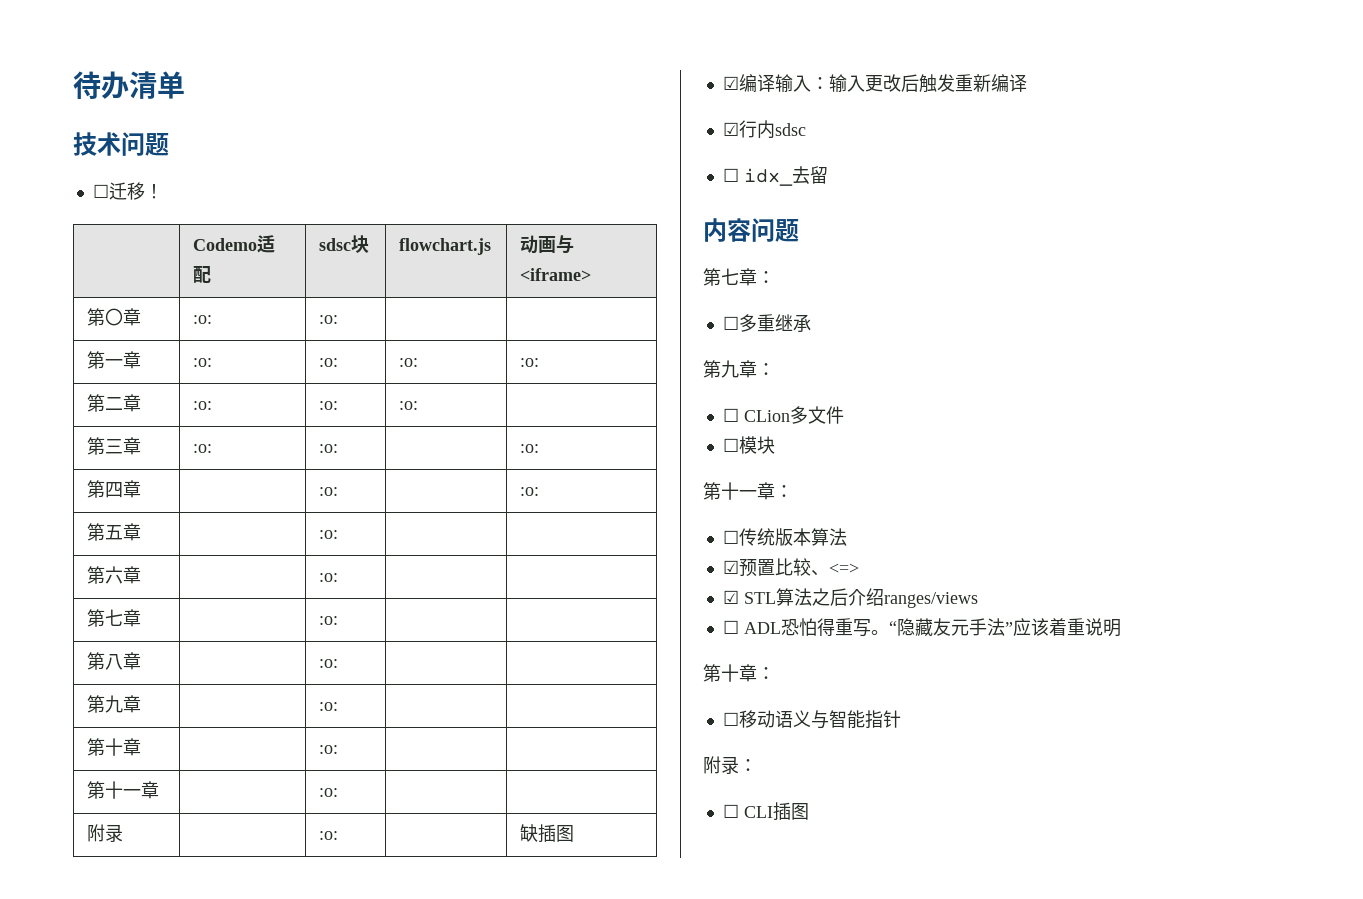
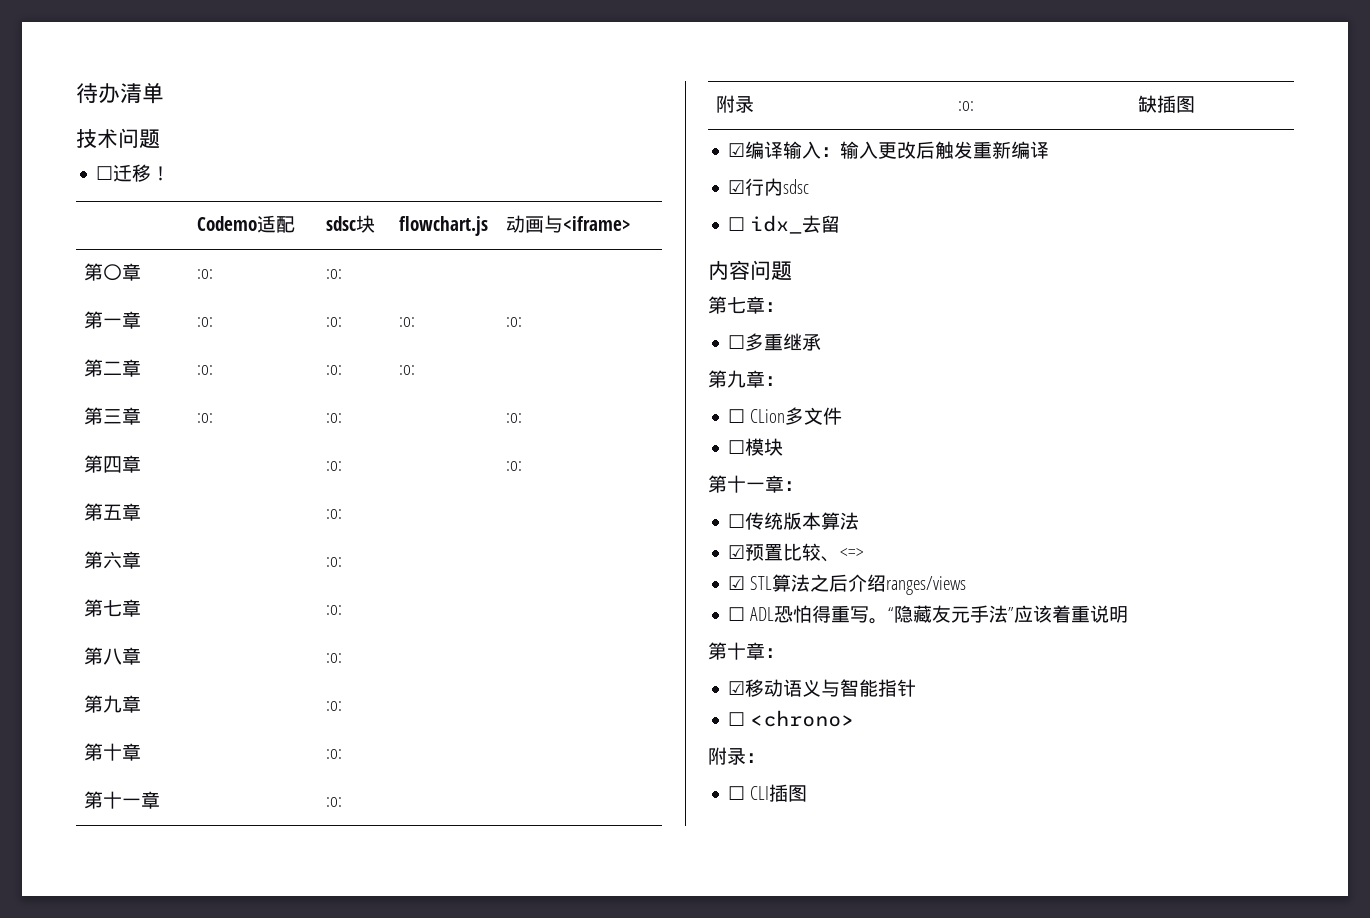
[722,712,739,726] ☐ -> [728,681,746,695] ☑
(901, 719) none -> [728,710,855,727] // ☐ <chrono>

